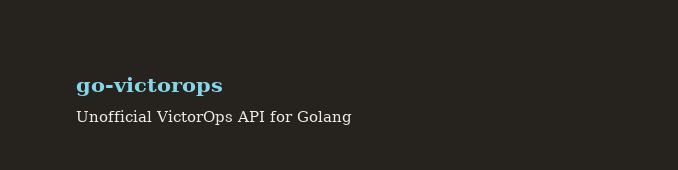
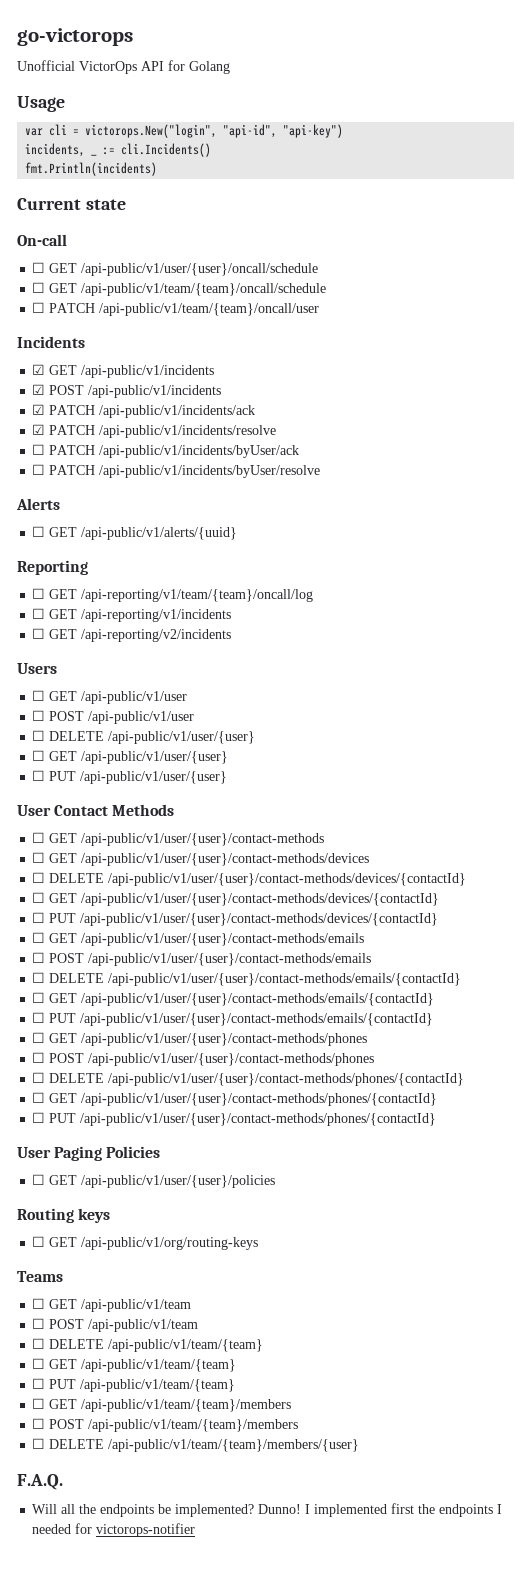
(352, 118) none -> [17,96,65,112] [25,124,344,138] [25,143,212,157] [25,162,158,176] [17,198,126,210] [17,234,67,246] [32,262,319,276] [32,282,327,296] [32,302,320,316] [17,336,85,348] [32,364,215,378] [32,384,222,398] [32,404,256,418] [32,424,277,438] [32,444,300,458] [32,464,321,478] [16,498,60,510] [32,526,238,540] [17,560,88,575] [32,588,314,602] [32,608,232,622] [32,628,232,642] [17,663,57,674] [32,690,188,704] [32,710,195,724] [32,730,256,744] [32,750,229,764] [32,770,228,784] [17,804,175,816] [32,832,325,846] [32,852,370,866] [32,872,467,886] [32,892,440,906] [32,912,439,926] [32,932,365,946] [32,952,372,966] [32,972,462,986] [32,992,435,1006] [32,1012,434,1026] [32,1032,368,1046] [32,1052,375,1066] [32,1072,465,1086] [32,1092,438,1106] [32,1112,437,1126] [17,1146,161,1161] [32,1174,276,1188] [17,1208,111,1223] [32,1236,259,1250] [17,1271,63,1282] [32,1298,192,1312] [32,1318,199,1332] [32,1338,264,1352] [32,1358,237,1372] [32,1378,236,1392] [32,1398,292,1412] [32,1418,299,1432] [32,1438,360,1452] [17,1474,63,1490] [32,1503,503,1517] [32,1523,196,1537] // Usage // var cli = victorops.New("login", "api-id", "api-key") // incidents, _ := cli.Incidents() // fmt.Println(incidents) // Current state // On-call // ☐ GET /api-public/v1/user/{user}/oncall/schedule // ☐ GET /api-public/v1/team/{team}/oncall/schedule // ☐ PATCH /api-public/v1/team/{team}/oncall/user // Incidents // ☑ GET /api-public/v1/incidents // ☑ POST /api-public/v1/incidents // ☑ PATCH /api-public/v1/incidents/ack // ☑ PATCH /api-public/v1/incidents/resolve // ☐ PATCH /api-public/v1/incidents/byUser/ack // ☐ PATCH /api-public/v1/incidents/byUser/resolve // Alerts // ☐ GET /api-public/v1/alerts/{uuid} // Reporting // ☐ GET /api-reporting/v1/team/{team}/oncall/log // ☐ GET /api-reporting/v1/incidents // ☐ GET /api-reporting/v2/incidents // Users // ☐ GET /api-public/v1/user // ☐ POST /api-public/v1/user // ☐ DELETE /api-public/v1/user/{user} // ☐ GET /api-public/v1/user/{user} // ☐ PUT /api-public/v1/user/{user} // User Contact Methods // ☐ GET /api-public/v1/user/{user}/contact-methods // ☐ GET /api-public/v1/user/{user}/contact-methods/devices // ☐ DELETE /api-public/v1/user/{user}/contact-methods/devices/{contactId} // ☐ GET /api-public/v1/user/{user}/contact-methods/devices/{contactId} // ☐ PUT /api-public/v1/user/{user}/contact-methods/devices/{contactId} // ☐ GET /api-public/v1/user/{user}/contact-methods/emails // ☐ POST /api-public/v1/user/{user}/contact-methods/emails // ☐ DELETE /api-public/v1/user/{user}/contact-methods/emails/{contactId} // ☐ GET /api-public/v1/user/{user}/contact-methods/emails/{contactId} // ☐ PUT /api-public/v1/user/{user}/contact-methods/emails/{contactId} // ☐ GET /api-public/v1/user/{user}/contact-methods/phones // ☐ POST /api-public/v1/user/{user}/contact-methods/phones // ☐ DELETE /api-public/v1/user/{user}/contact-methods/phones/{contactId} // ☐ GET /api-public/v1/user/{user}/contact-methods/phones/{contactId} // ☐ PUT /api-public/v1/user/{user}/contact-methods/phones/{contactId} // User Paging Policies // ☐ GET /api-public/v1/user/{user}/policies // Routing keys // ☐ GET /api-public/v1/org/routing-keys // Teams // ☐ GET /api-public/v1/team // ☐ POST /api-public/v1/team // ☐ DELETE /api-public/v1/team/{team} // ☐ GET /api-public/v1/team/{team} // ☐ PUT /api-public/v1/team/{team} // ☐ GET /api-public/v1/team/{team}/members // ☐ POST /api-public/v1/team/{team}/members // ☐ DELETE /api-public/v1/team/{team}/members/{user} // F.A.Q. // Will all the endpoints be implemented? Dunno! I implemented first the endpoints I needed for victorops-notifier

